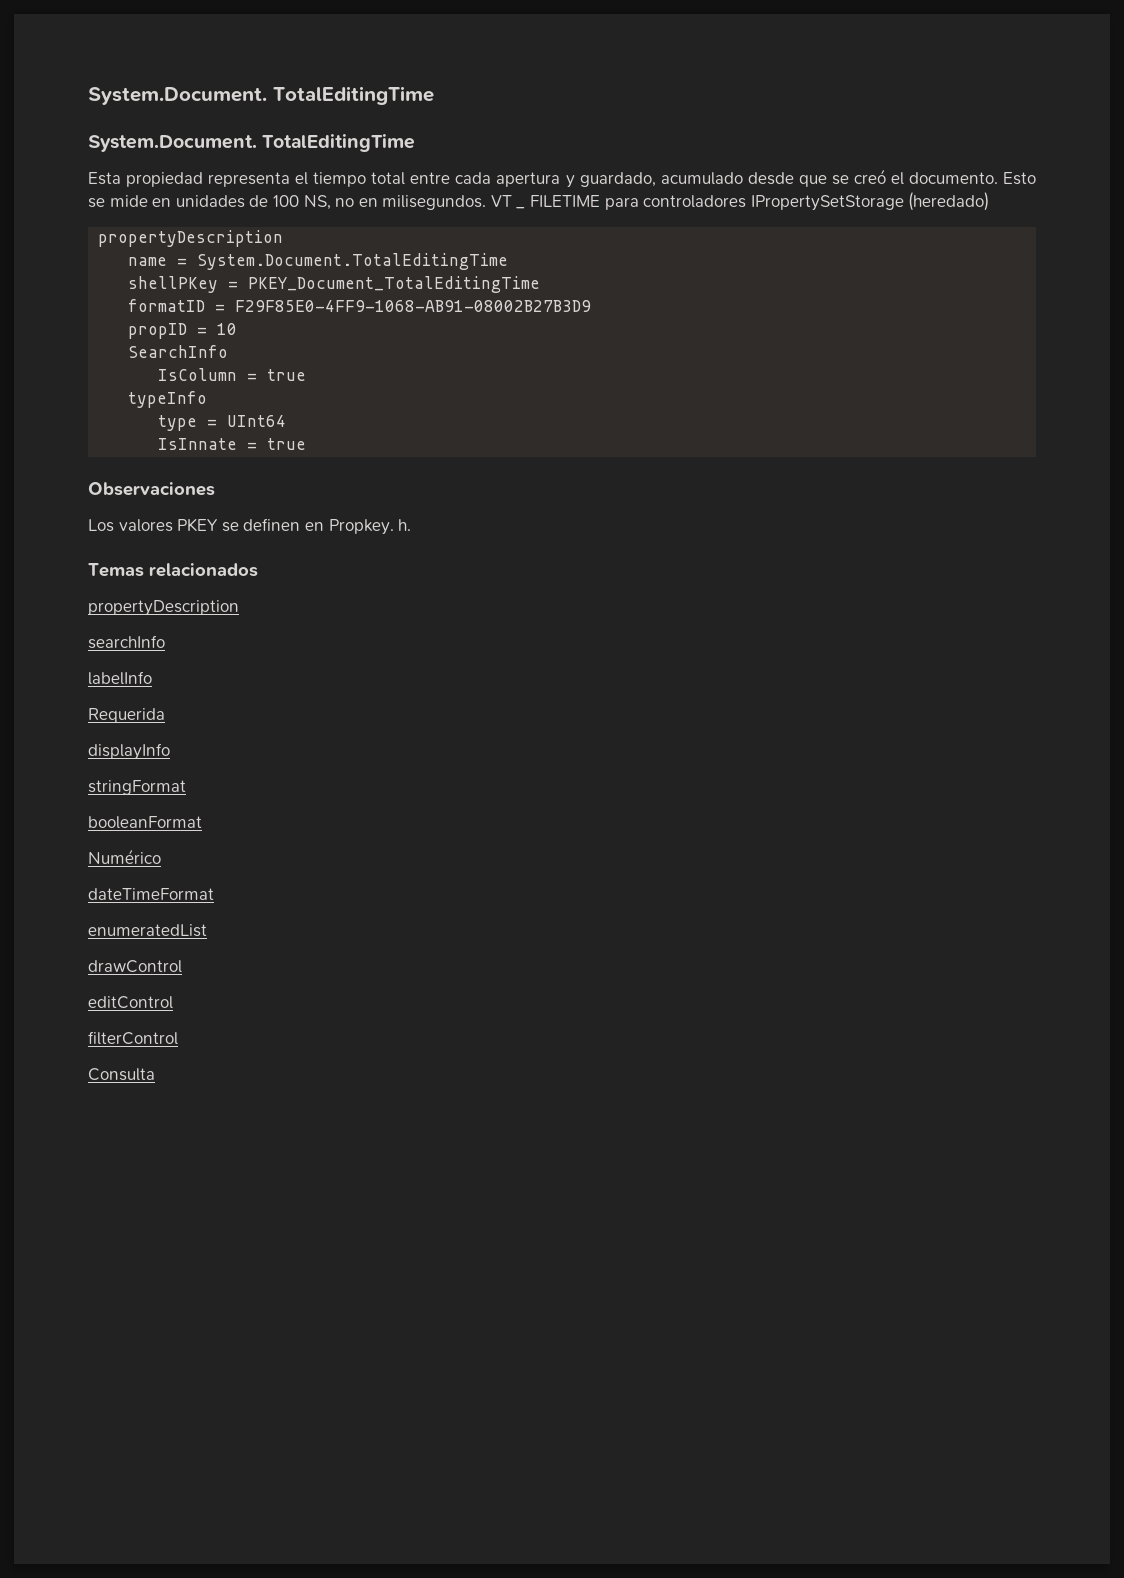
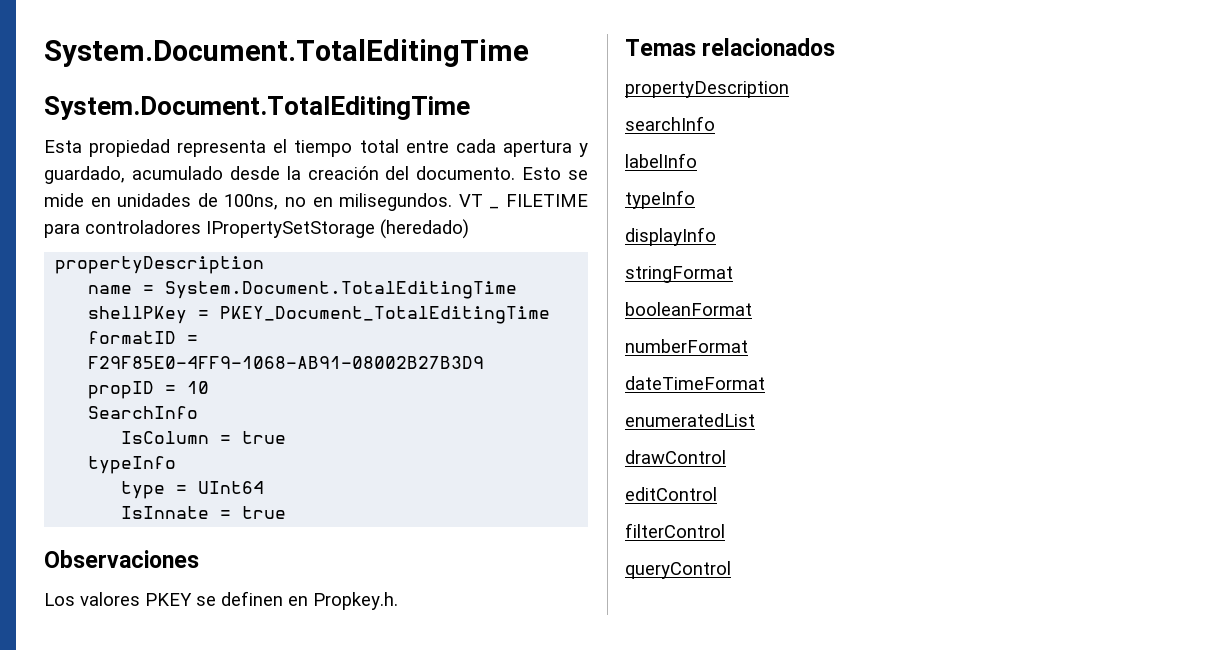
[88,86,434,105] [88,134,416,152] System.Document. TotalEditingTime // System.Document. TotalEditingTime -> [44,39,529,67] [44,96,470,120] System.Document.TotalEditingTime // System.Document.TotalEditingTime
[798,169,904,187] que se creó el -> [286,166,410,180] la creación del
[272,195,331,210] 100 NS, -> [224,194,279,210] 100ns,
[328,519,412,535] Propkey. h. -> [313,592,398,610] Propkey.h.
[88,708,165,723] Requerida -> [625,190,695,209] typeInfo
[88,849,161,864] Numérico -> [625,339,748,353] numberFormat
[88,1068,155,1081] Consulta -> [625,561,731,579] queryControl

